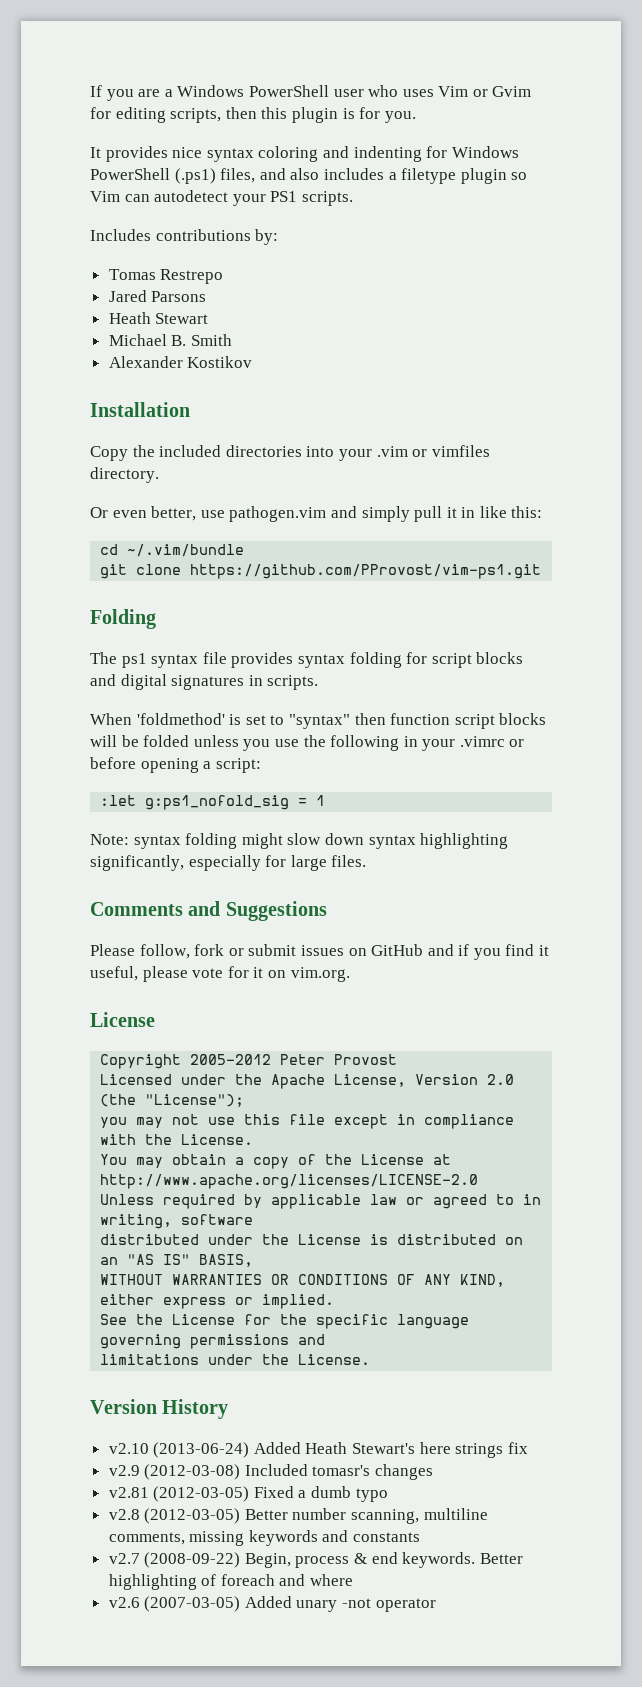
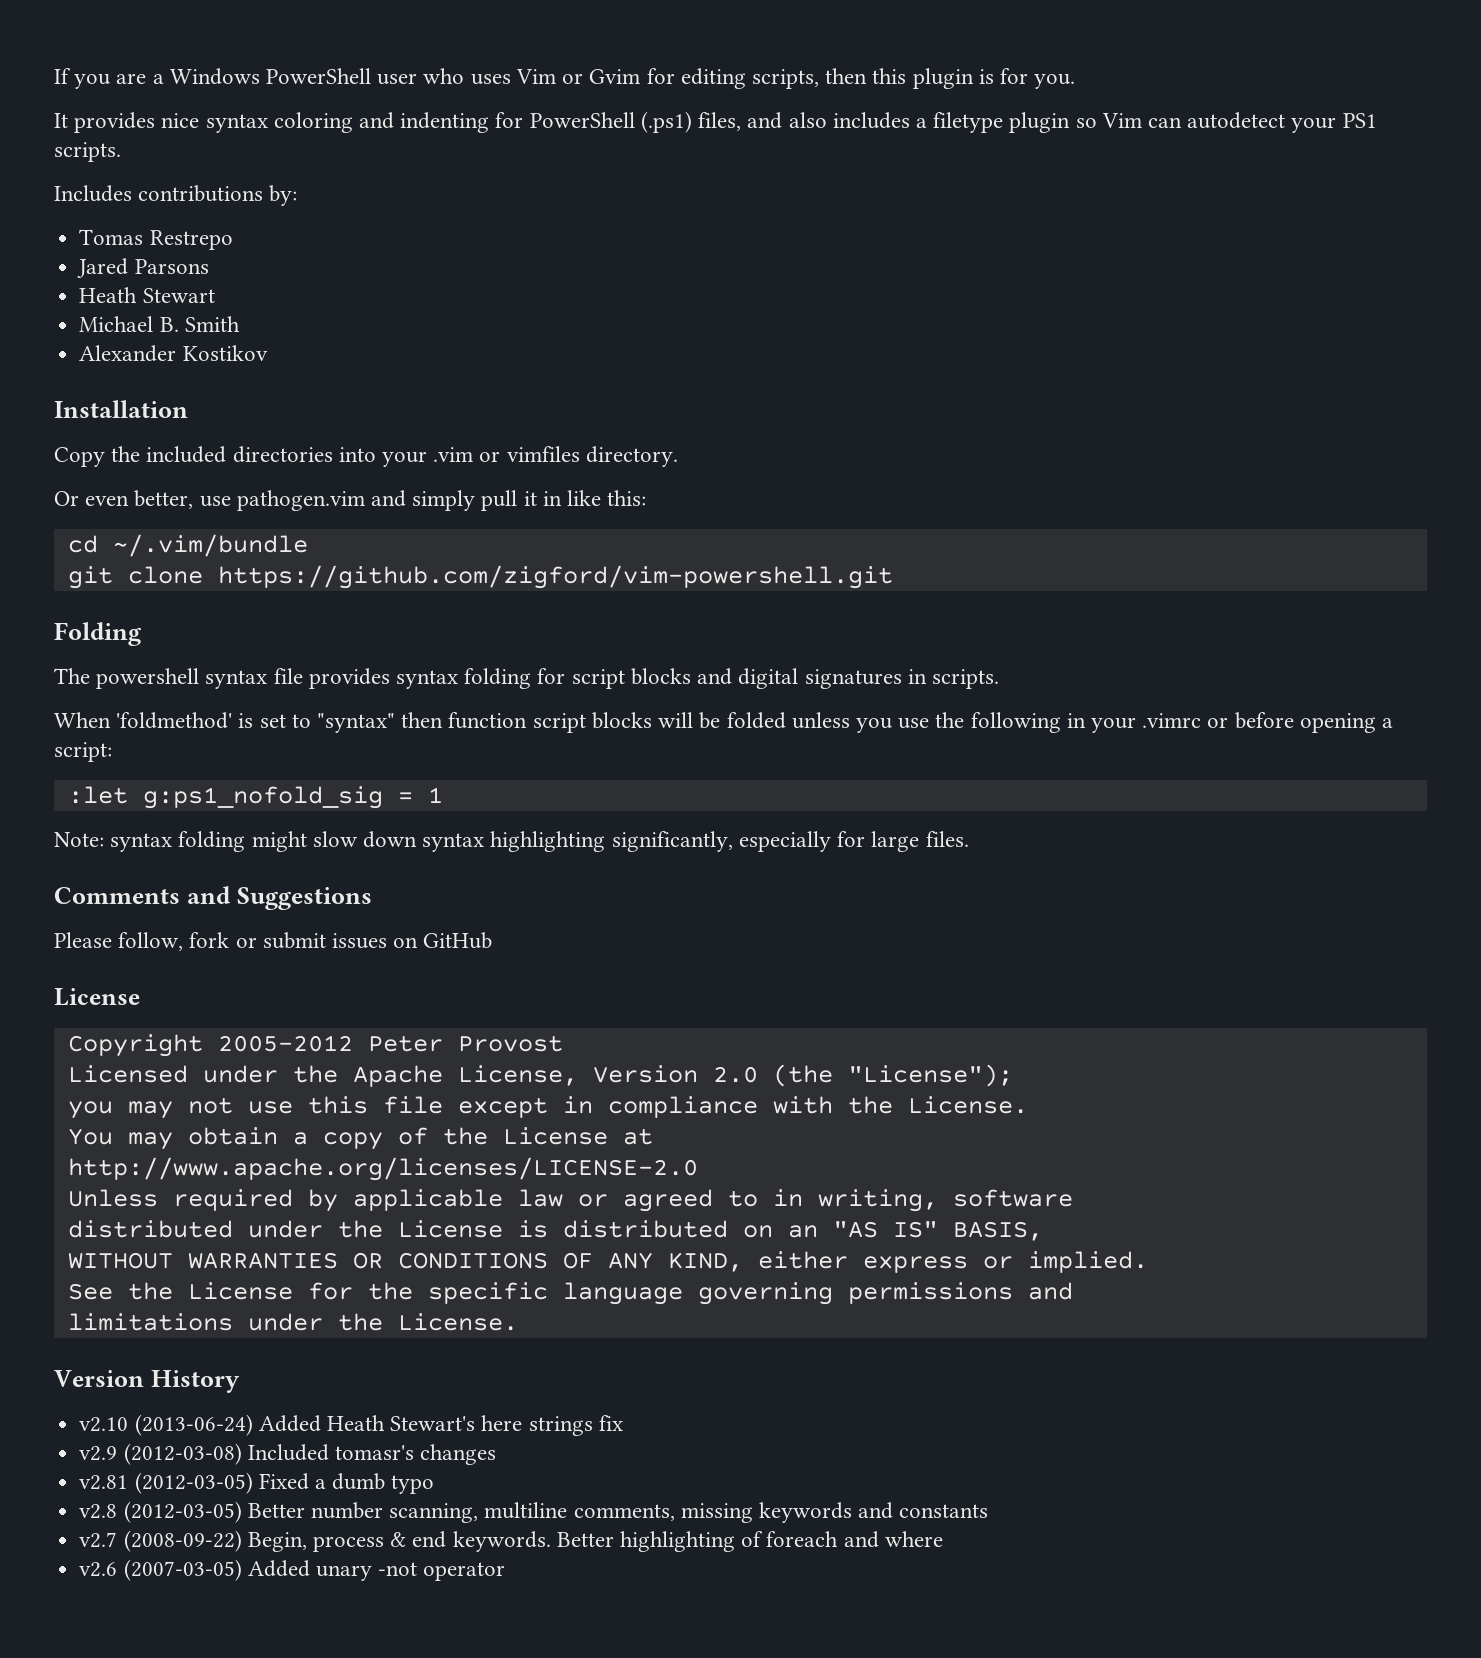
[451,146,519,158] Windows -> (524, 120) none
[190,564,542,579] https://github.com/PProvost/vim-ps1.git -> [217,565,893,589] https://github.com/zigford/vim-powershell.git
[121,653,147,668] ps1 -> [96,668,200,689] powershell
[427,944,550,960] [90,966,350,982] and if you find it useful, please vote for it on vim.org. -> (493, 940) none

